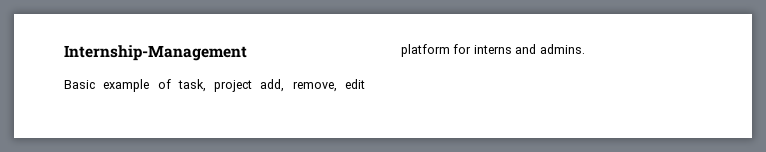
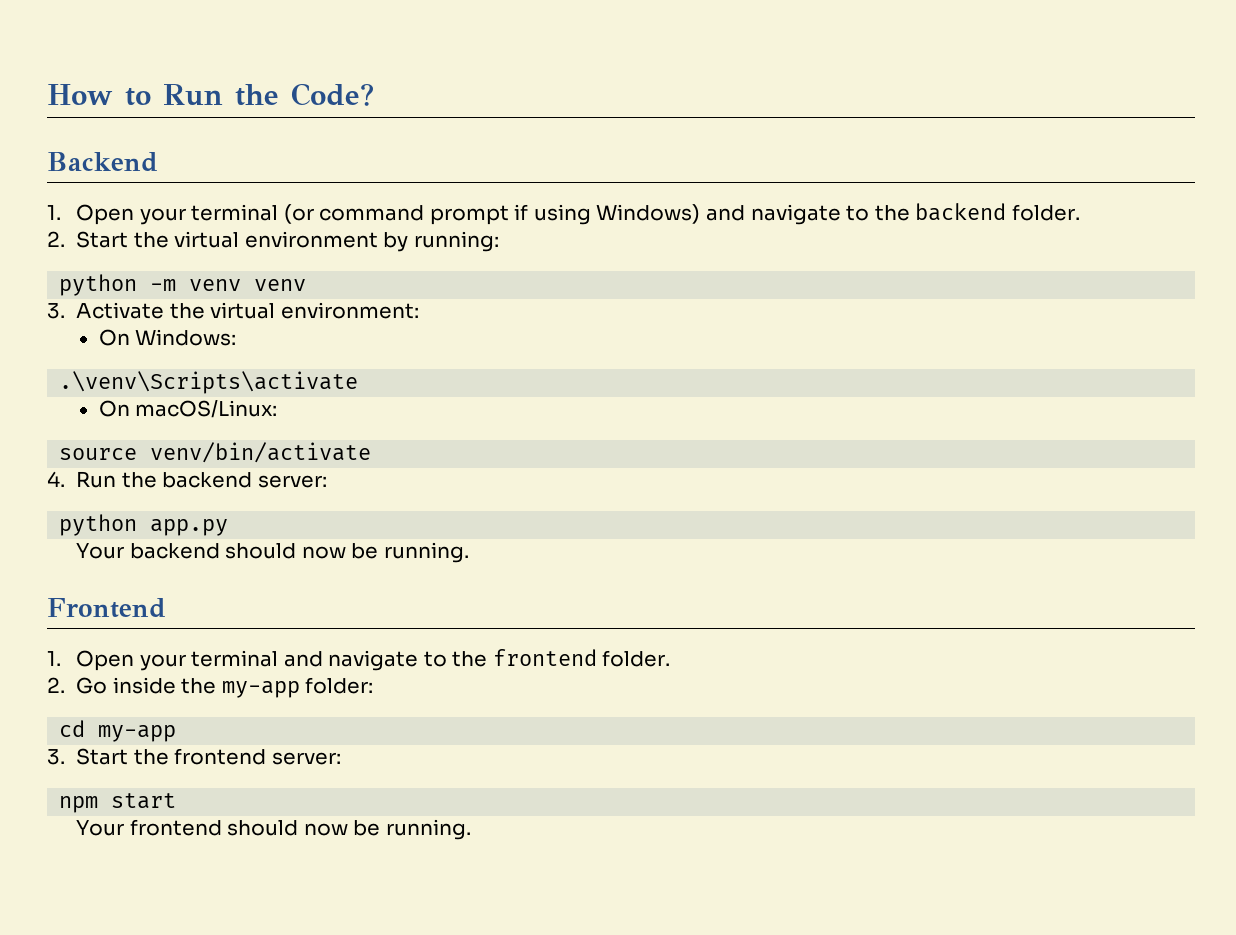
[64,45,247,61] [64,79,365,92] [401,44,585,57] Internship-Management // Basic example of task, project add, remove, edit platform for interns and admins. -> [47,83,374,106] [47,152,158,172] [47,203,1080,225] [47,231,499,252] [59,274,307,296] [47,302,419,319] [98,329,237,346] [59,371,359,394] [98,400,278,418] [59,442,372,463] [47,471,327,488] [59,514,229,536] [76,542,469,563] [47,598,166,618] [47,649,671,671] [47,677,374,698] [59,720,177,742] [47,748,341,765] [59,793,177,813] [76,819,471,840] How to Run the Code? // Backend // 1. Open your terminal (or command prompt if using Windows) and navigate to the backend folder. // 2. Start the virtual environment by running: // python -m venv venv // 3. Activate the virtual environment: // On Windows: // .\venv\Scripts\activate // On macOS/Linux: // source venv/bin/activate // 4. Run the backend server: // python app.py // Your backend should now be running. // Frontend // 1. Open your terminal and navigate to the frontend folder. // 2. Go inside the my-app folder: // cd my-app // 3. Start the frontend server: // npm start // Your frontend should now be running.

